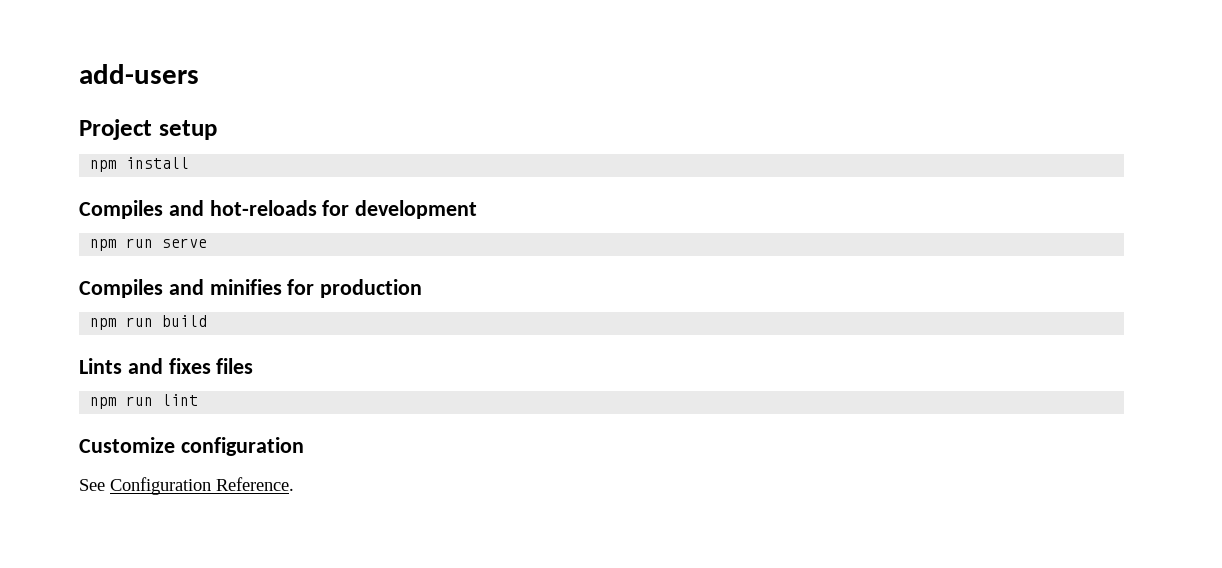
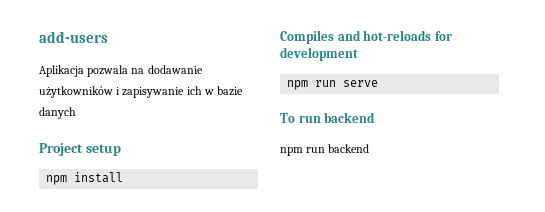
(199, 74) none -> [39,65,203,77] [39,86,244,98] [39,107,76,119] // Aplikacja pozwala na dodawanie użytkowników i zapisywanie ich w bazie danych
[79,279,423,298] [90,315,208,330] [79,358,254,374] [90,394,199,409] [79,437,304,456] [79,477,294,495] Compiles and minifies for production // npm run build // Lints and fixes files // npm run lint // Customize configuration // See Configuration Reference. -> [280,112,376,123] [280,144,370,156] To run backend // npm run backend

